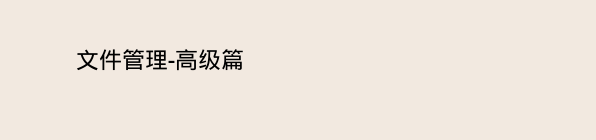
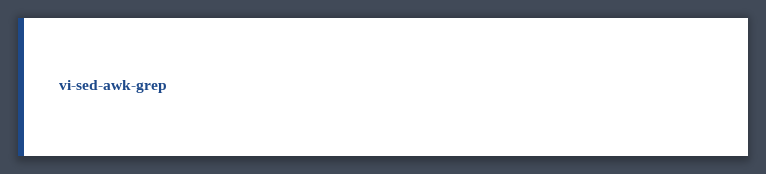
[76,49,244,71] 文件管理-高级篇 -> [59,80,167,93] vi-sed-awk-grep

